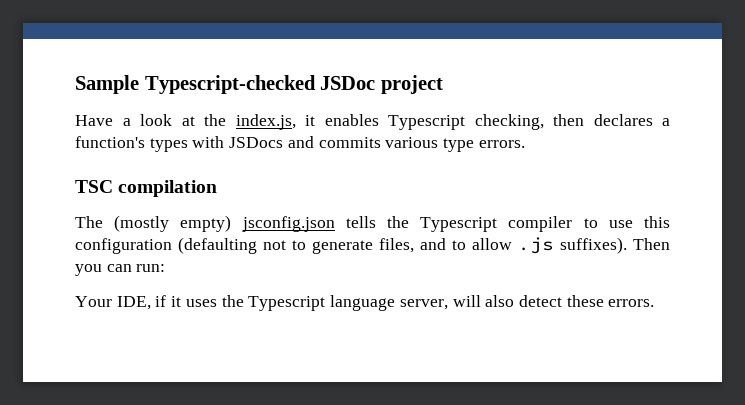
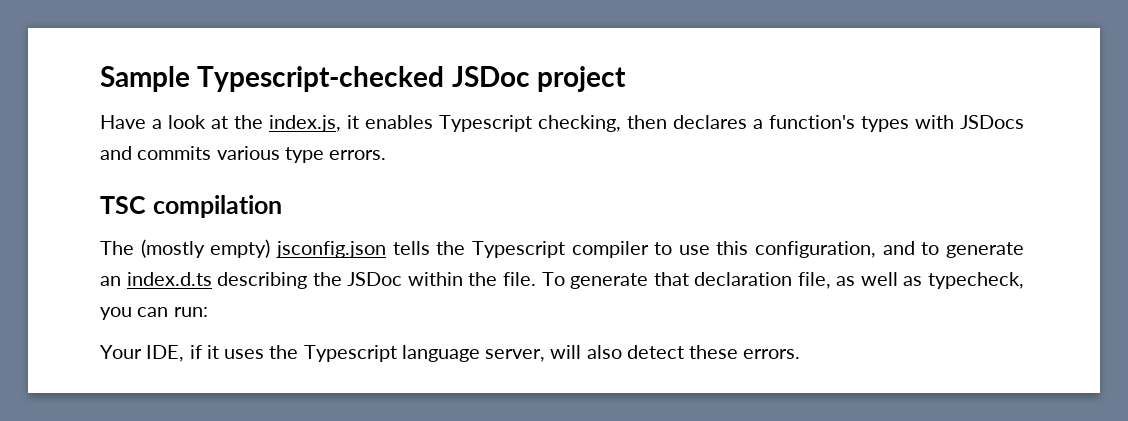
[75,237,670,254] configuration (defaulting not to generate files, and to allow .js suffixes). Then -> [755,241,1024,258] [100,272,1024,289] configuration, and to generate an index.d.ts describing the JSDoc within the file. To generate that declaration file, as well as typecheck,

